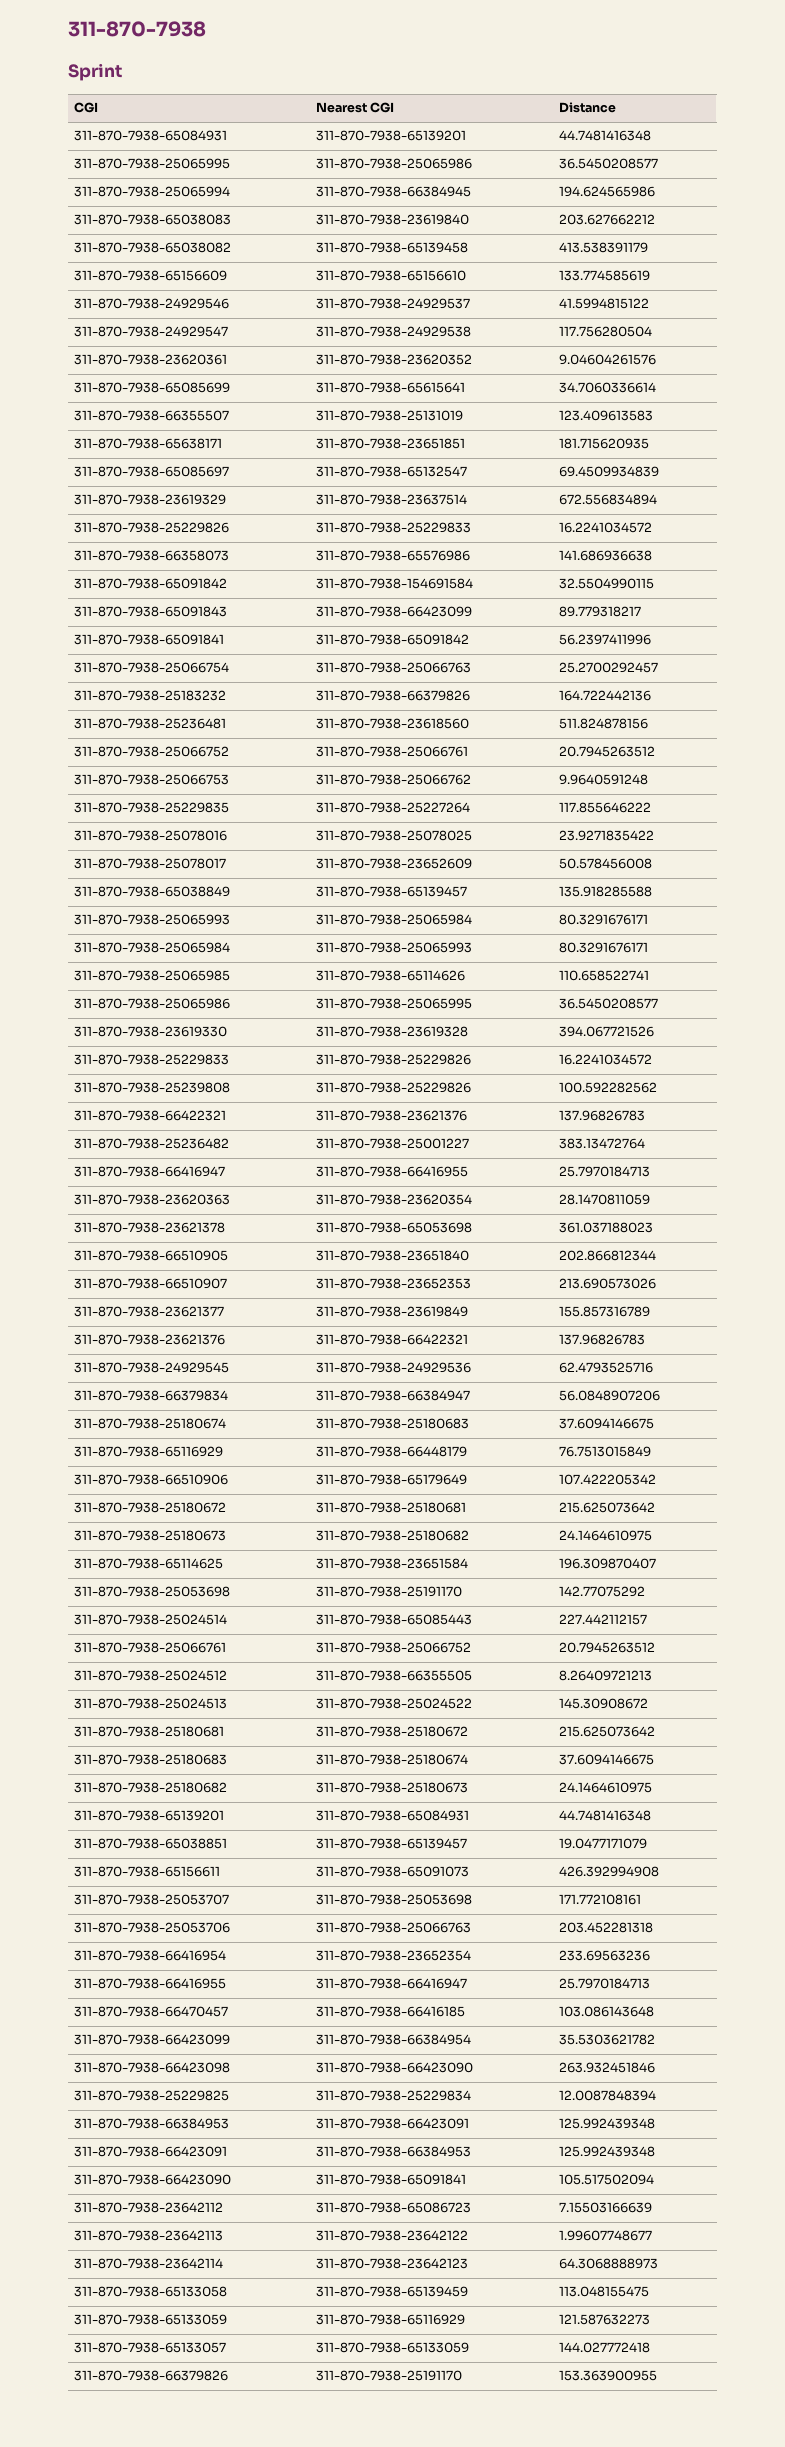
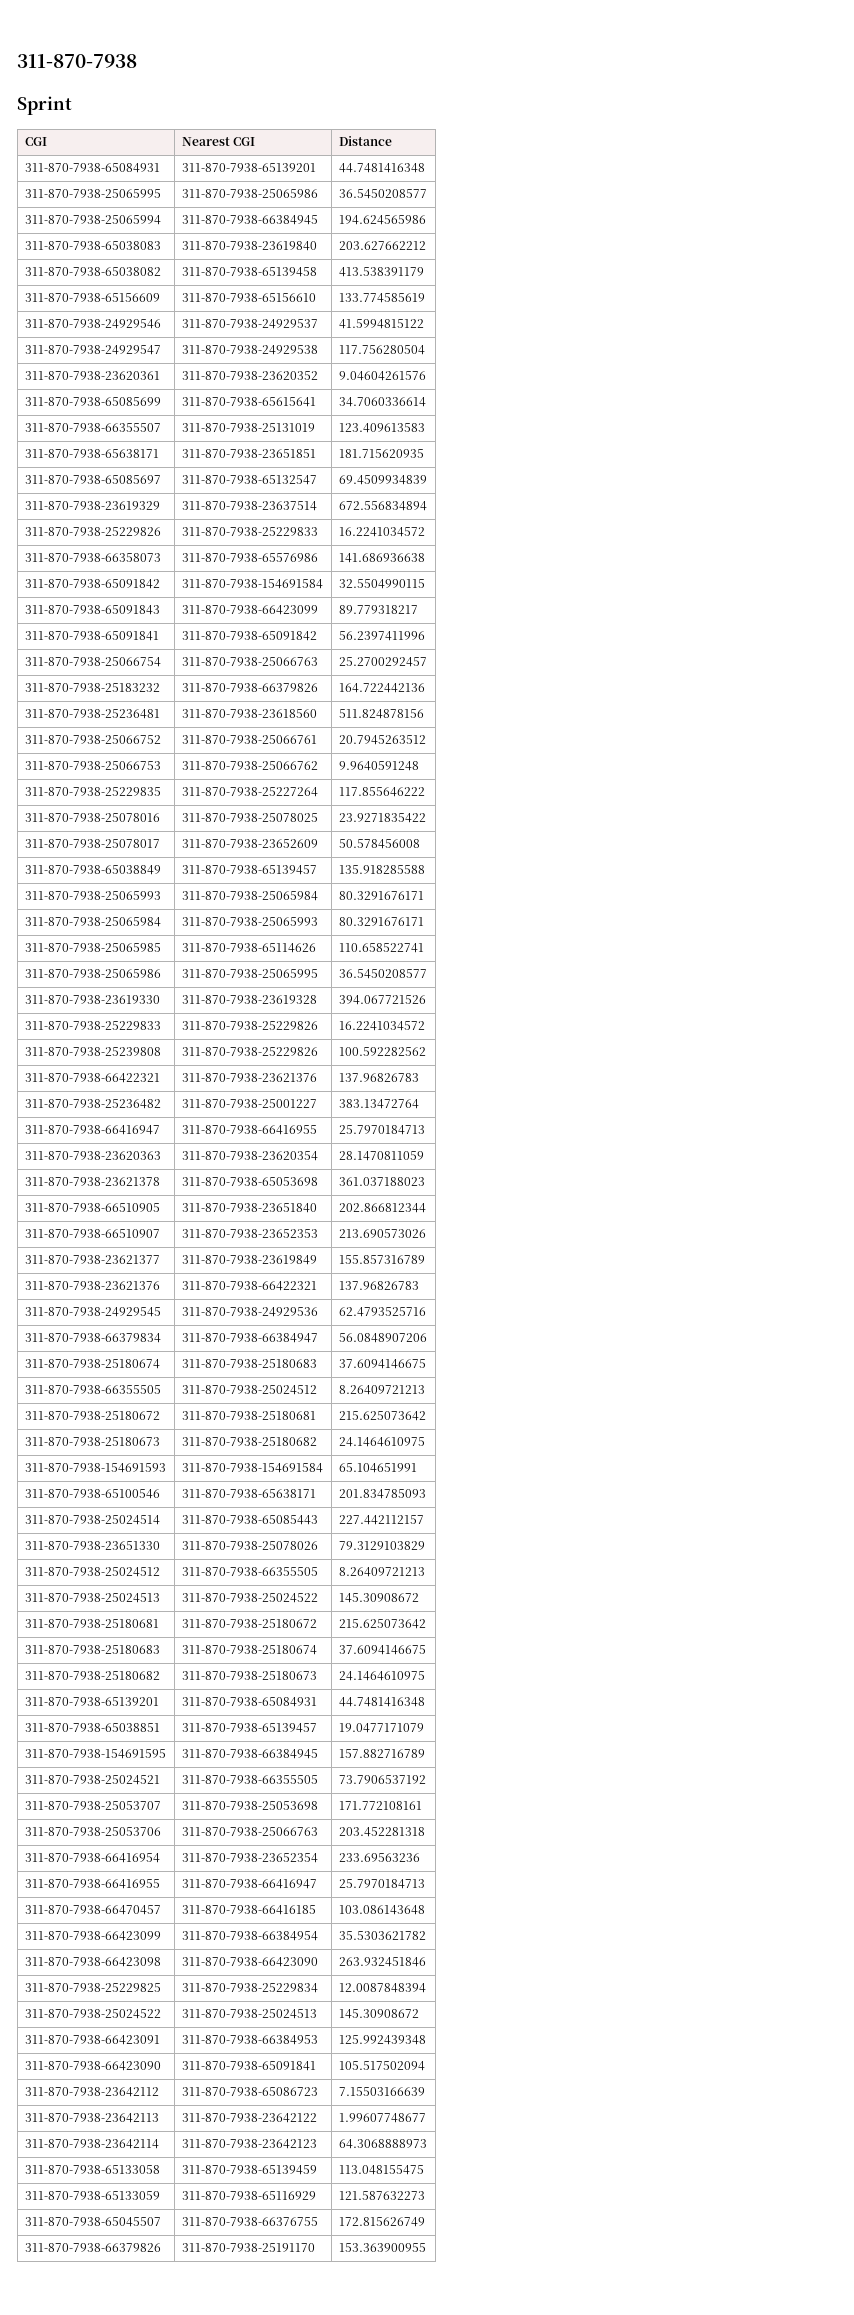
[73,1446,223,1457] [315,1446,467,1457] [558,1446,651,1457] [73,1474,228,1485] [315,1474,467,1485] [558,1474,656,1485] 311-870-7938-65116929 | 311-870-7938-66448179 | 76.7513015849 // 311-870-7938-66510906 | 311-870-7938-65179649 | 107.422205342 -> [24,1385,161,1394] [181,1385,317,1395] [338,1385,425,1395] 311-870-7938-66355505 | 311-870-7938-25024512 | 8.26409721213
[73,1558,223,1569] [315,1558,468,1569] [558,1558,656,1569] [73,1586,230,1597] [315,1586,462,1597] [558,1586,645,1597] 311-870-7938-65114625 | 311-870-7938-23651584 | 196.309870407 // 311-870-7938-25053698 | 311-870-7938-25191170 | 142.77075292 -> [24,1463,166,1473] [181,1463,323,1473] [338,1463,417,1473] [24,1489,160,1499] [181,1489,316,1498] [338,1489,426,1499] 311-870-7938-154691593 | 311-870-7938-154691584 | 65.104651991 // 311-870-7938-65100546 | 311-870-7938-65638171 | 201.834785093
[73,1642,226,1653] [315,1642,471,1653] [558,1642,655,1653] 311-870-7938-25066761 | 311-870-7938-25066752 | 20.7945263512 -> [24,1541,160,1550] [181,1541,318,1550] [338,1541,425,1550] 311-870-7938-23651330 | 311-870-7938-25078026 | 79.3129103829
[73,1866,220,1877] [315,1866,469,1877] [558,1866,659,1877] 311-870-7938-65156611 | 311-870-7938-65091073 | 426.392994908 -> [24,1749,166,1759] [181,1749,318,1759] [338,1749,425,1758] [24,1775,160,1785] [181,1775,318,1784] [338,1775,426,1784] 311-870-7938-154691595 | 311-870-7938-66384945 | 157.882716789 // 311-870-7938-25024521 | 311-870-7938-66355505 | 73.7906537192
[73,2118,229,2129] [315,2118,469,2129] [558,2118,655,2129] 311-870-7938-66384953 | 311-870-7938-66423091 | 125.992439348 -> [24,2009,161,2019] [181,2009,317,2019] [338,2009,419,2019] 311-870-7938-25024522 | 311-870-7938-25024513 | 145.30908672
[73,2342,226,2353] [315,2342,469,2353] [558,2342,650,2353] 311-870-7938-65133057 | 311-870-7938-65133059 | 144.027772418 -> [24,2217,161,2227] [181,2217,318,2226] [338,2217,425,2227] 311-870-7938-65045507 | 311-870-7938-66376755 | 172.815626749

